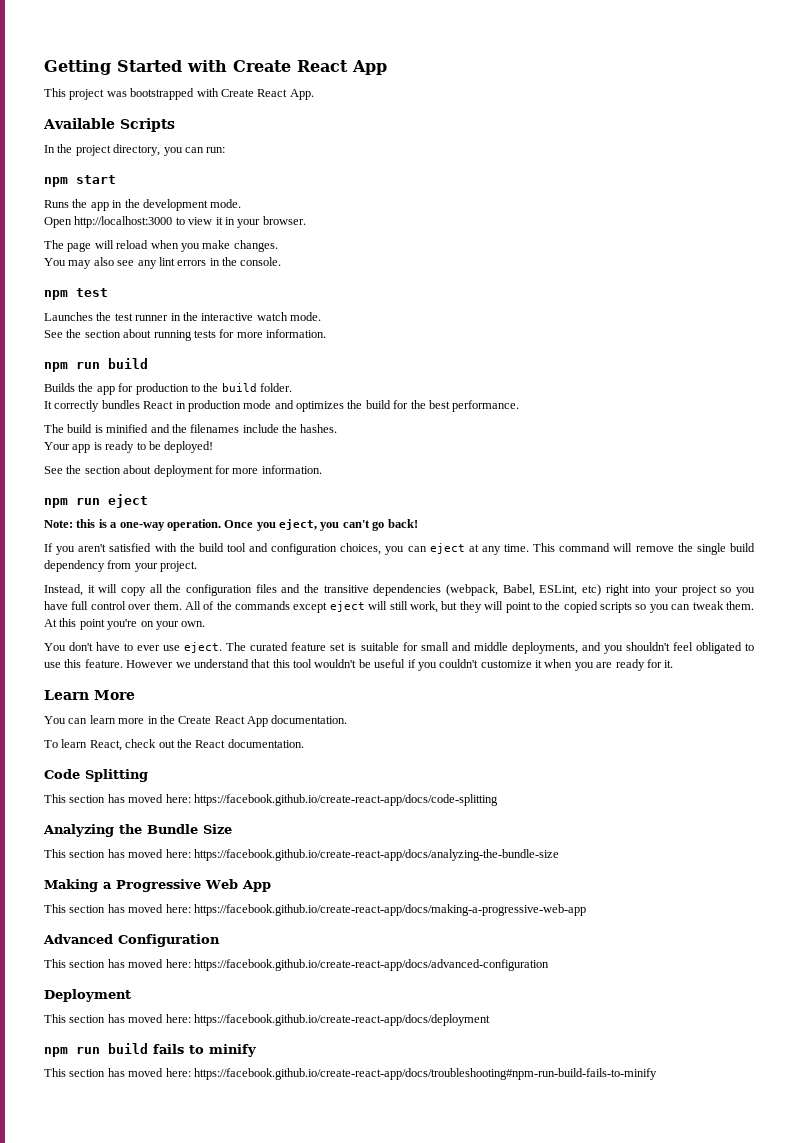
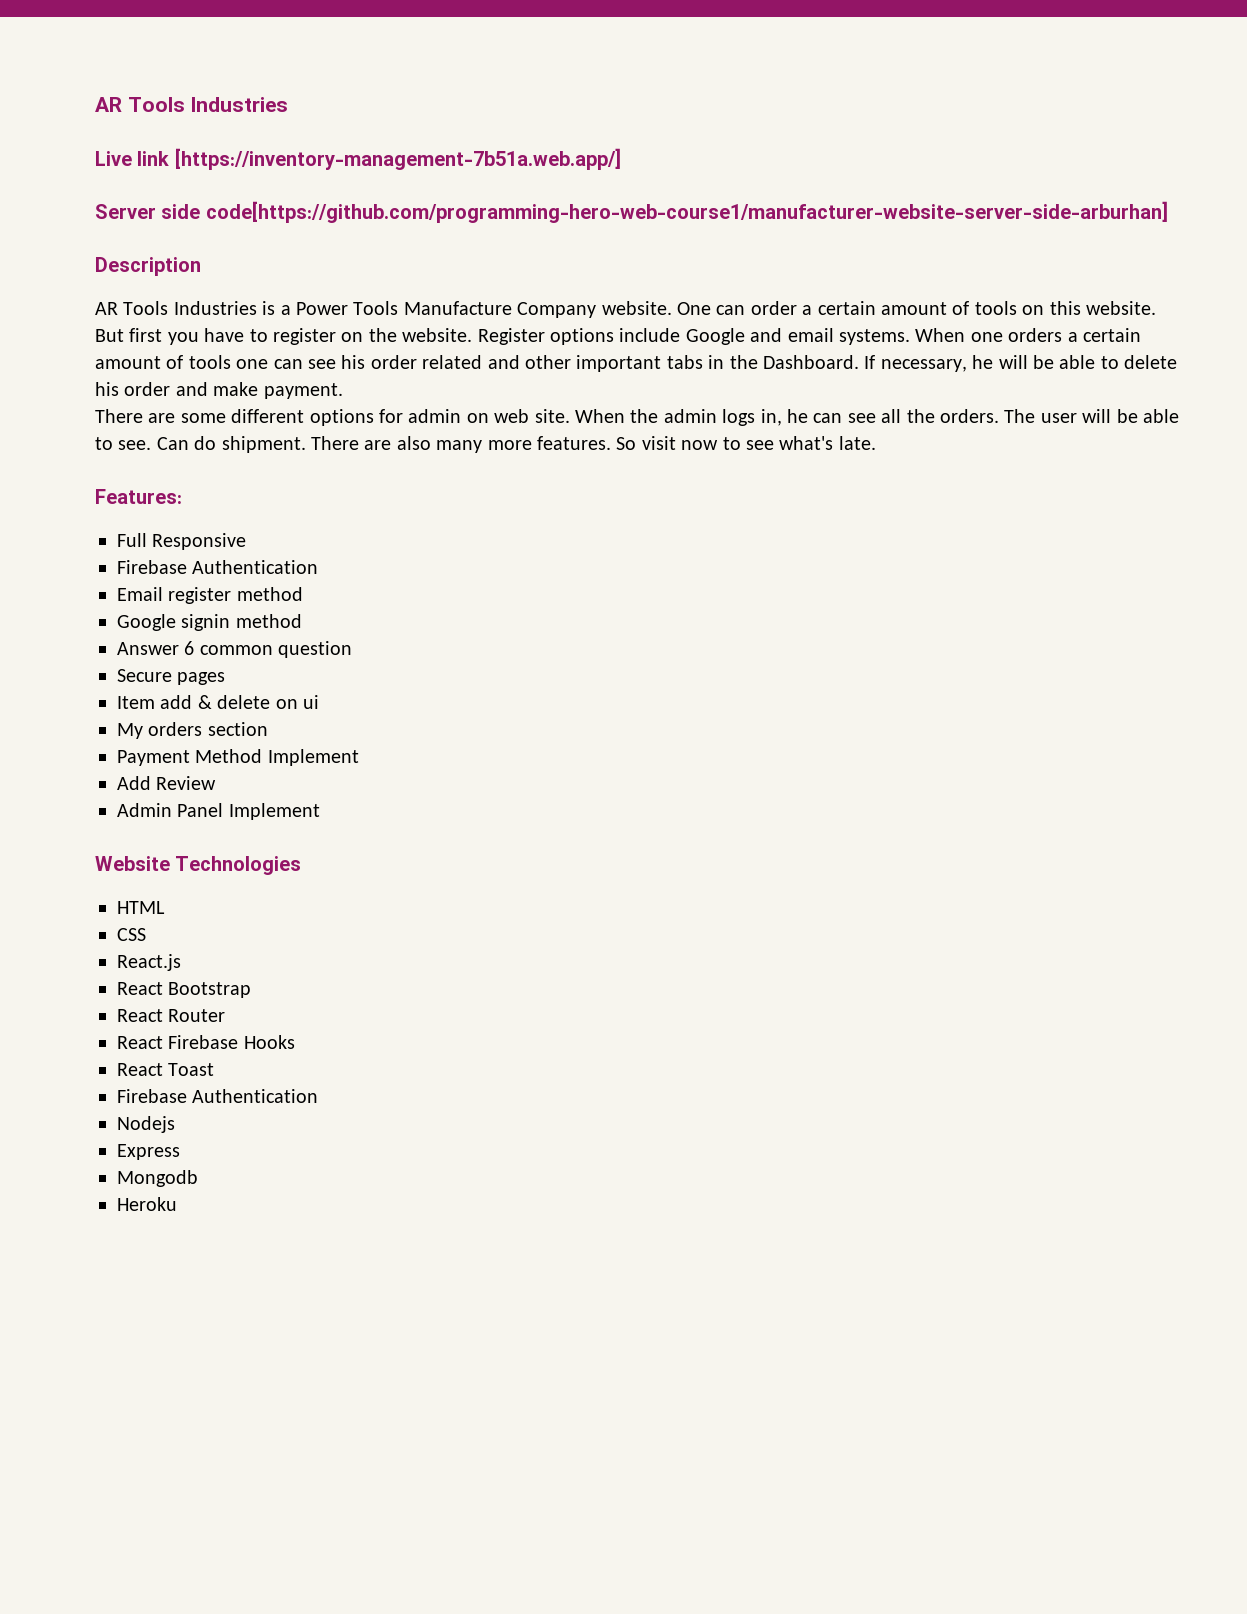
[44,60,387,75] [44,88,314,100] [43,118,175,132] [44,144,226,156] [44,175,116,187] [44,199,242,211] [44,216,306,228] [44,240,278,252] [44,257,282,269] [44,288,108,300] [44,312,321,321] [44,329,326,341] [44,358,148,372] [44,383,292,395] [44,400,520,412] [44,424,338,433] [44,441,214,453] [44,465,322,477] [44,494,148,508] [44,519,418,531] [44,543,756,555] [44,560,198,572] [44,584,755,596] [44,601,754,613] [44,618,206,630] [44,642,755,654] [44,659,674,671] [44,690,135,700] [44,715,348,727] [44,739,304,751] [44,769,148,782] [44,794,498,806] [43,824,232,837] [44,849,559,861] [44,879,271,892] [44,904,586,916] [43,934,220,947] [44,959,549,971] [44,989,131,1002] [44,1014,490,1026] [44,1043,256,1057] [44,1068,657,1080] Getting Started with Create React App // This project was bootstrapped with Create React App. // Available Scripts // In the project directory, you can run: // npm start // Runs the app in the development mode. // Open http://localhost:3000 to view it in your browser. // The page will reload when you make changes. // You may also see any lint errors in the console. // npm test // Launches the test runner in the interactive watch mode. // See the section about running tests for more information. // npm run build // Builds the app for production to the build folder. // It correctly bundles React in production mode and optimizes the build for the best performance. // The build is minified and the filenames include the hashes. // Your app is ready to be deployed! // See the section about deployment for more information. // npm run eject // Note: this is a one-way operation. Once you eject, you can't go back! // If you aren't satisfied with the build tool and configuration choices, you can eject at any time. This command will remove the single build dependency from your project. // Instead, it will copy all the configuration files and the transitive dependencies (webpack, Babel, ESLint, etc) right into your project so you have full control over them. All of the commands except eject will still work, but they will point to the copied scripts so you can tweak them. At this point you're on your own. // You don't have to ever use eject. The curated feature set is suitable for small and middle deployments, and you shouldn't feel obligated to use this feature. However we understand that this tool wouldn't be useful if you couldn't customize it when you are ready for it. // Learn More // You can learn more in the Create React App documentation. // To learn React, check out the React documentation. // Code Splitting // This section has moved here: https://facebook.github.io/create-react-app/docs/code-splitting // Analyzing the Bundle Size // This section has moved here: https://facebook.github.io/create-react-app/docs/analyzing-the-bundle-size // Making a Progressive Web App // This section has moved here: https://facebook.github.io/create-react-app/docs/making-a-progressive-web-app // Advanced Configuration // This section has moved here: https://facebook.github.io/create-react-app/docs/advanced-configuration // Deployment // This section has moved here: https://facebook.github.io/create-react-app/docs/deployment // npm run build fails to minify // This section has moved here: https://facebook.github.io/create-react-app/docs/troubleshooting#npm-run-build-fails-to-minify -> [95,97,289,112] [95,148,621,170] [95,201,1168,223] [95,257,201,276] [95,301,1156,318] [95,328,1141,345] [95,355,1178,372] [95,382,343,399] [95,409,1179,426] [95,436,876,453] [95,489,182,504] [117,533,247,550] [117,560,319,574] [117,587,303,604] [117,614,302,631] [117,641,353,658] [117,669,226,685] [117,695,319,709] [117,722,268,739] [117,749,359,766] [117,776,217,790] [117,803,320,820] [95,856,302,875] [117,901,165,914] [117,928,146,941] [117,954,181,971] [117,982,252,998] [117,1009,226,1022] [117,1035,295,1049] [117,1063,215,1076] [117,1089,319,1103] [117,1116,175,1133] [117,1144,180,1160] [117,1170,198,1187] [117,1197,177,1211] AR Tools Industries // Live link [https://inventory-management-7b51a.web.app/] // Server side code[https://github.com/programming-hero-web-course1/manufacturer-website-server-side-arburhan] // Description // AR Tools Industries is a Power Tools Manufacture Company website. One can order a certain amount of tools on this website. But first you have to register on the website. Register options include Google and email systems. When one orders a certain amount of tools one can see his order related and other important tabs in the Dashboard. If necessary, he will be able to delete his order and make payment. // There are some different options for admin on web site. When the admin logs in, he can see all the orders. The user will be able to see. Can do shipment. There are also many more features. So visit now to see what's late. // Features: // Full Responsive // Firebase Authentication // Email register method // Google signin method // Answer 6 common question // Secure pages // Item add & delete on ui // My orders section // Payment Method Implement // Add Review // Admin Panel Implement // Website Technologies // HTML // CSS // React.js // React Bootstrap // React Router // React Firebase Hooks // React Toast // Firebase Authentication // Nodejs // Express // Mongodb // Heroku

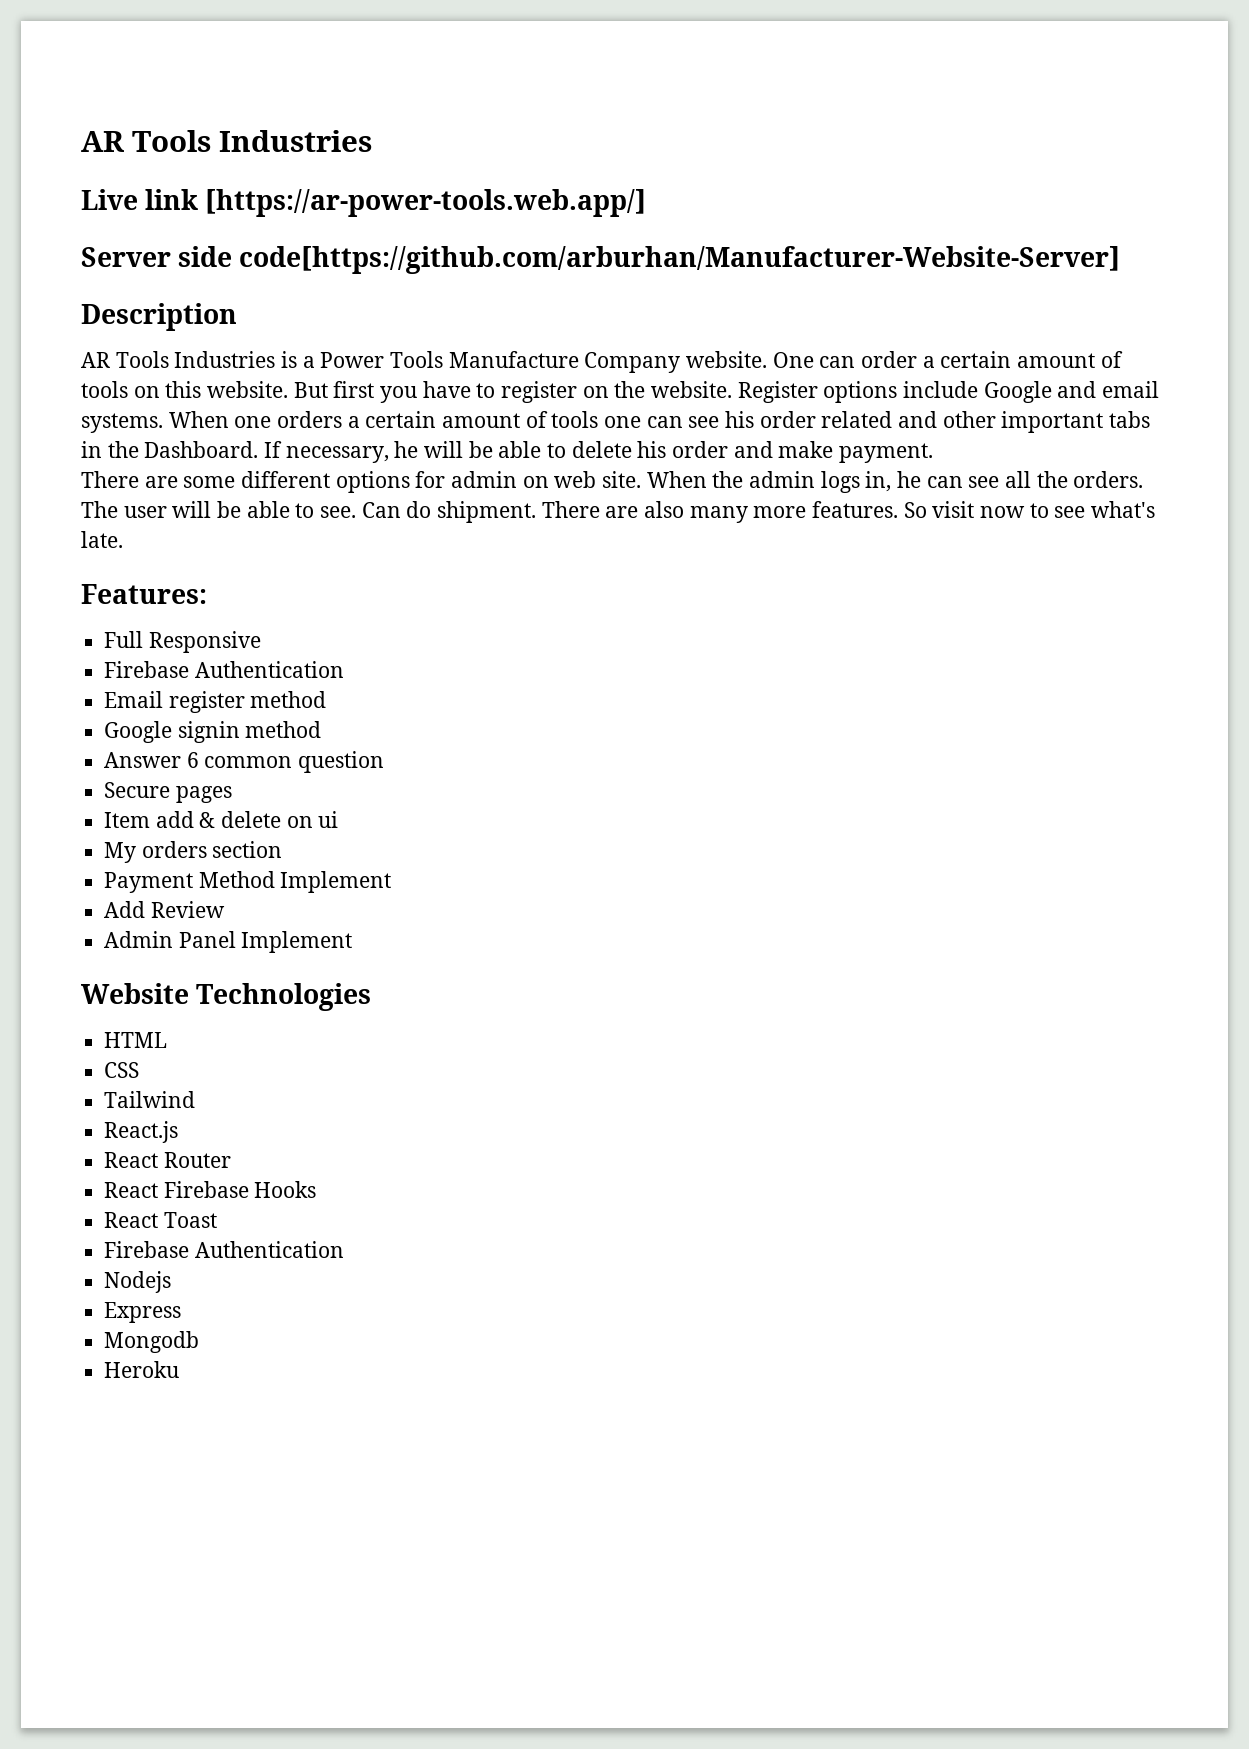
[174,148,621,170] [https://inventory-management-7b51a.web.app/] -> [205,189,647,217] [https://ar-power-tools.web.app/]
[205,201,1168,223] code[https://github.com/programming-hero-web-course1/manufacturer-website-server-side-arburhan] -> [239,246,1121,274] code[https://github.com/arburhan/Manufacturer-Website-Server]
(146, 934) none -> [104,1091,196,1108] // Tailwind
[117,982,252,998] // React Bootstrap -> (179, 1132) none

